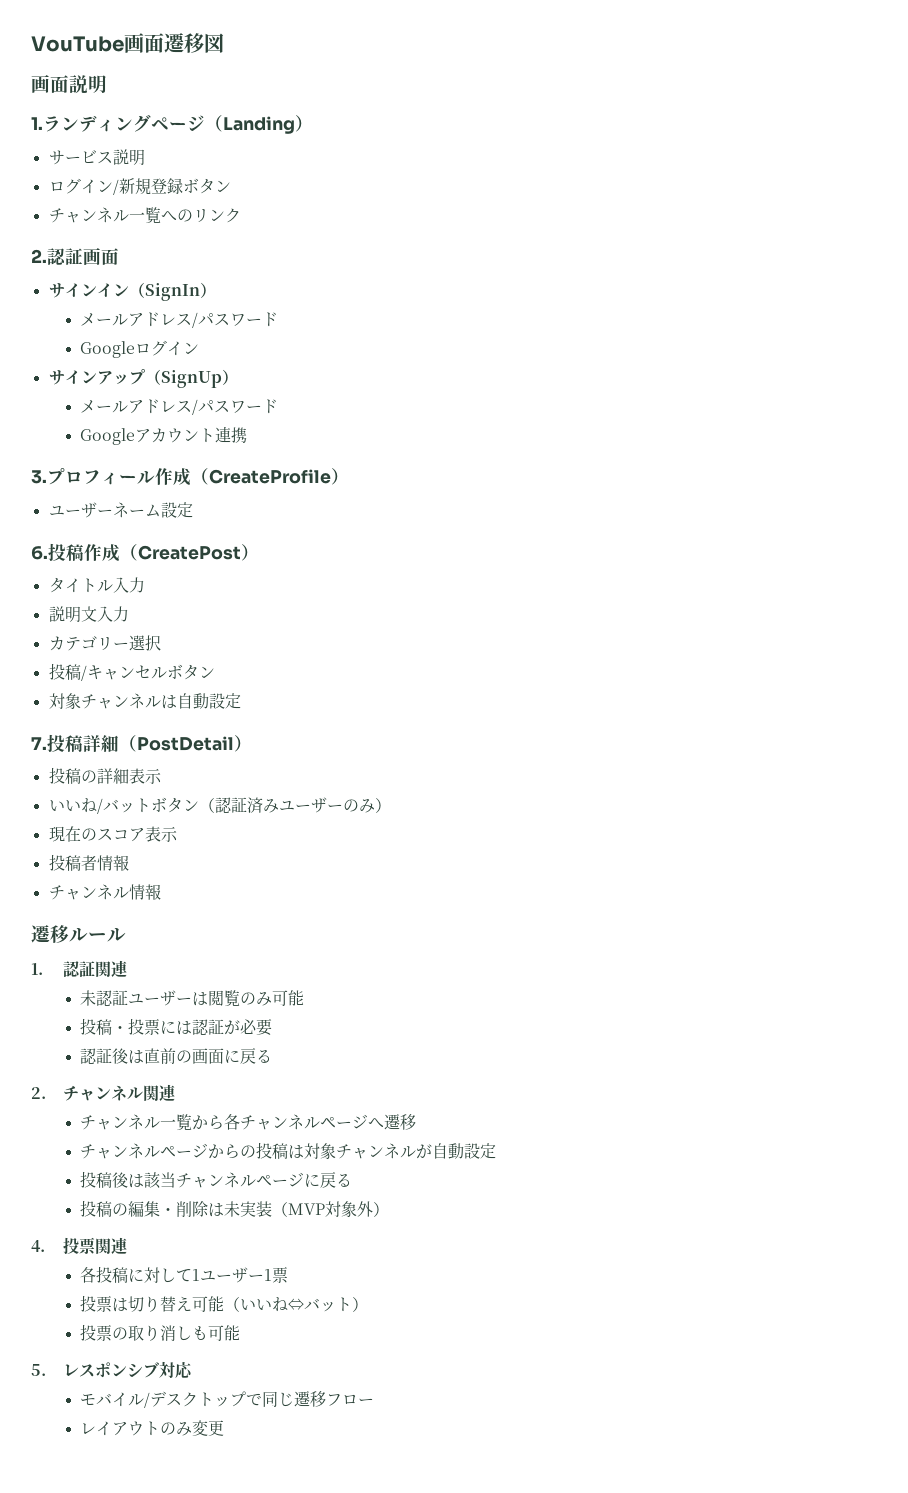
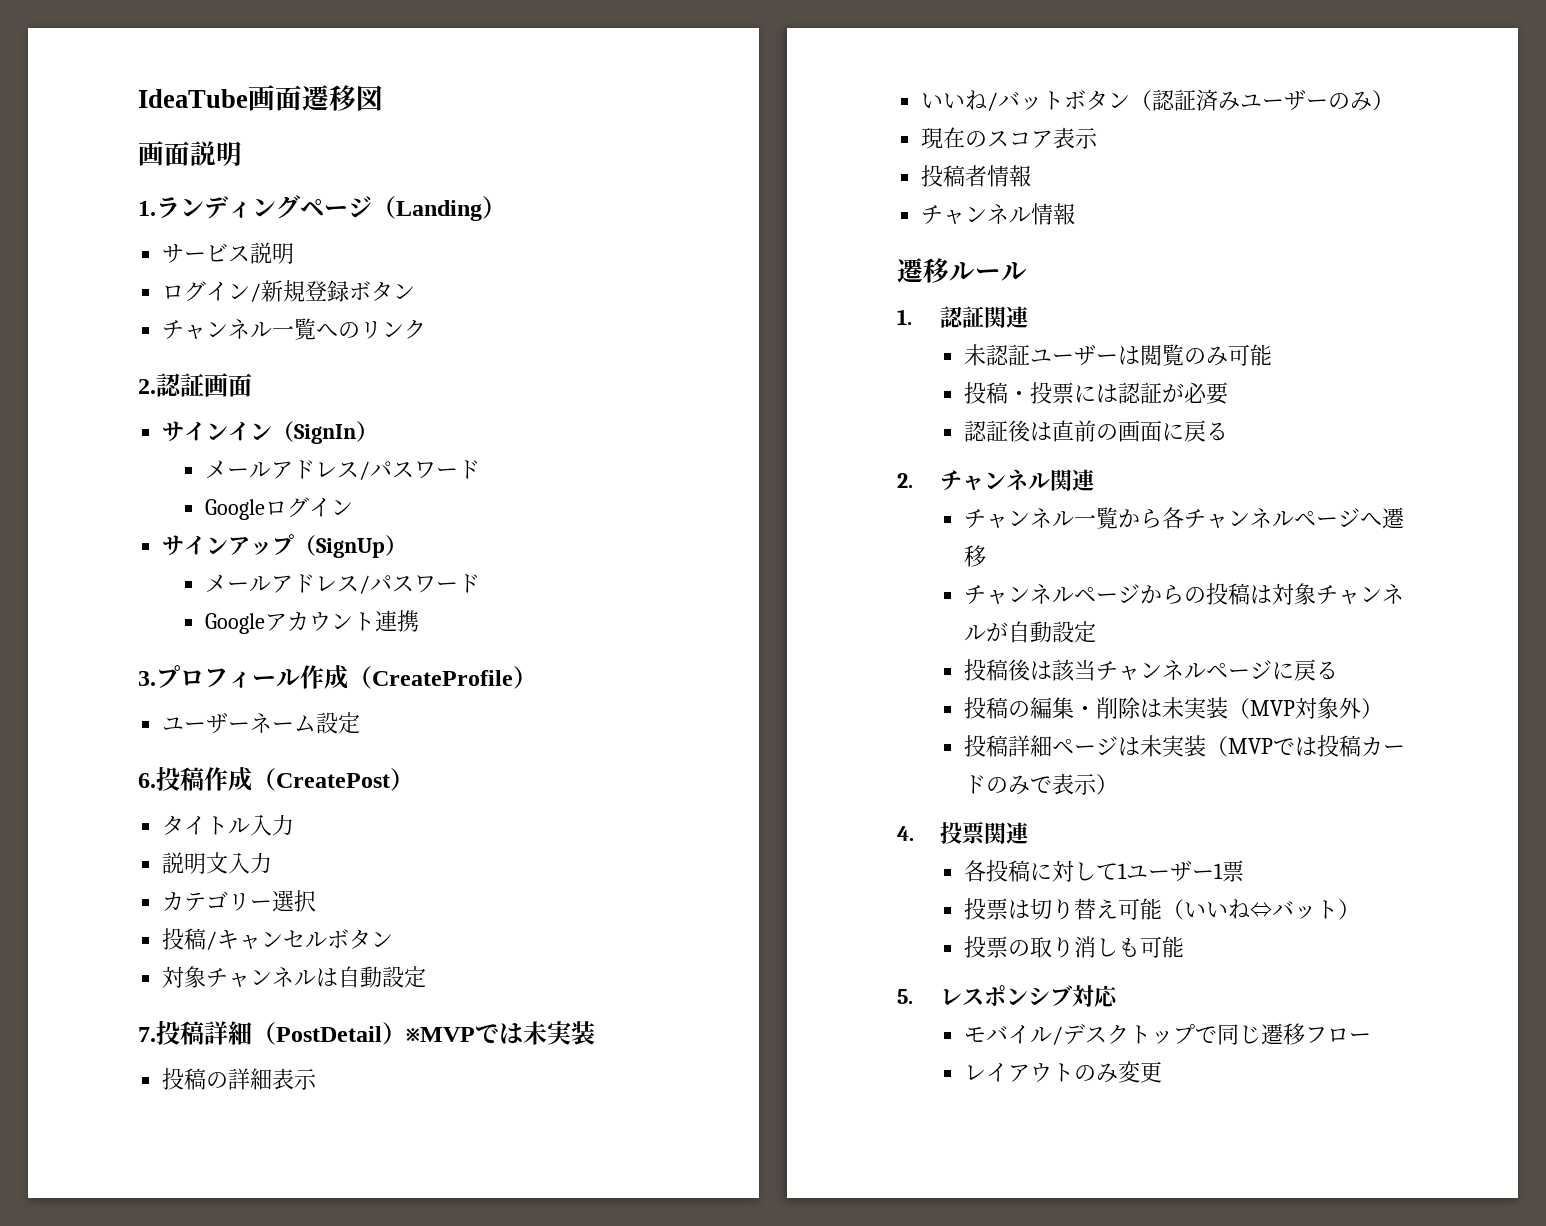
[31,36,124,52] VouTube -> [138,89,248,108] IdeaTube
(252, 743) none -> [406,1021,595,1045] ※MVPでは未実装
(390, 1209) none -> [963,735,1405,757] [963,773,1118,795] // 投稿詳細ページは未実装（MVPでは投稿カードのみで表示）

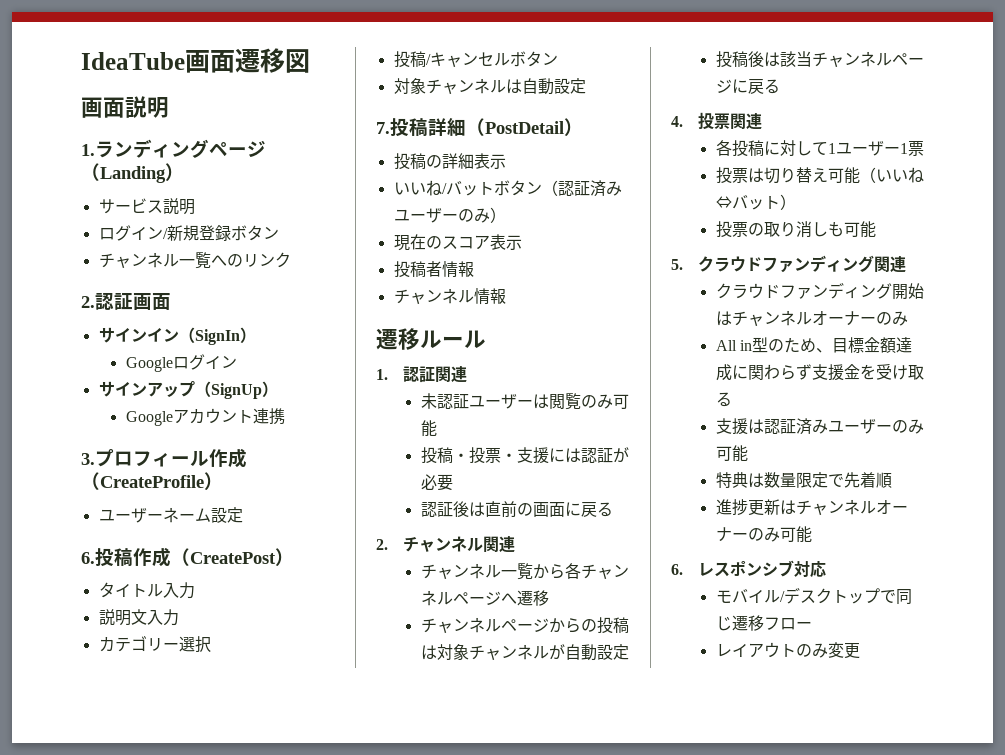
[204,460,480,480] // メールアドレス/パスワード -> (256, 335) none
[204,574,480,594] // メールアドレス/パスワード -> (278, 389) none
[406,1021,595,1045] ※MVPでは未実装 -> (583, 127) none
(1074, 393) none -> [500,447,549,464] ・支援
[963,697,1383,719] [963,735,1405,757] [963,773,1118,795] // 投稿の編集・削除は未実装（MVP対象外） // 投稿詳細ページは未実装（MVPでは投稿カードのみで表示） -> (780, 86) none
(913, 996) none -> [698,255,907,273] [715,282,924,300] [715,310,908,326] [715,337,913,353] [715,364,924,381] [715,392,732,407] [715,418,924,435] [715,445,748,462] [715,472,892,488] [715,499,908,516] [715,526,812,543] [671,564,683,575] クラウドファンディング関連 // クラウドファンディング開始はチャンネルオーナーのみ // All in型のため、目標金額達成に関わらず支援金を受け取る // 支援は認証済みユーザーのみ可能 // 特典は数量限定で先着順 // 進捗更新はチャンネルオーナーのみ可能 // 6.

